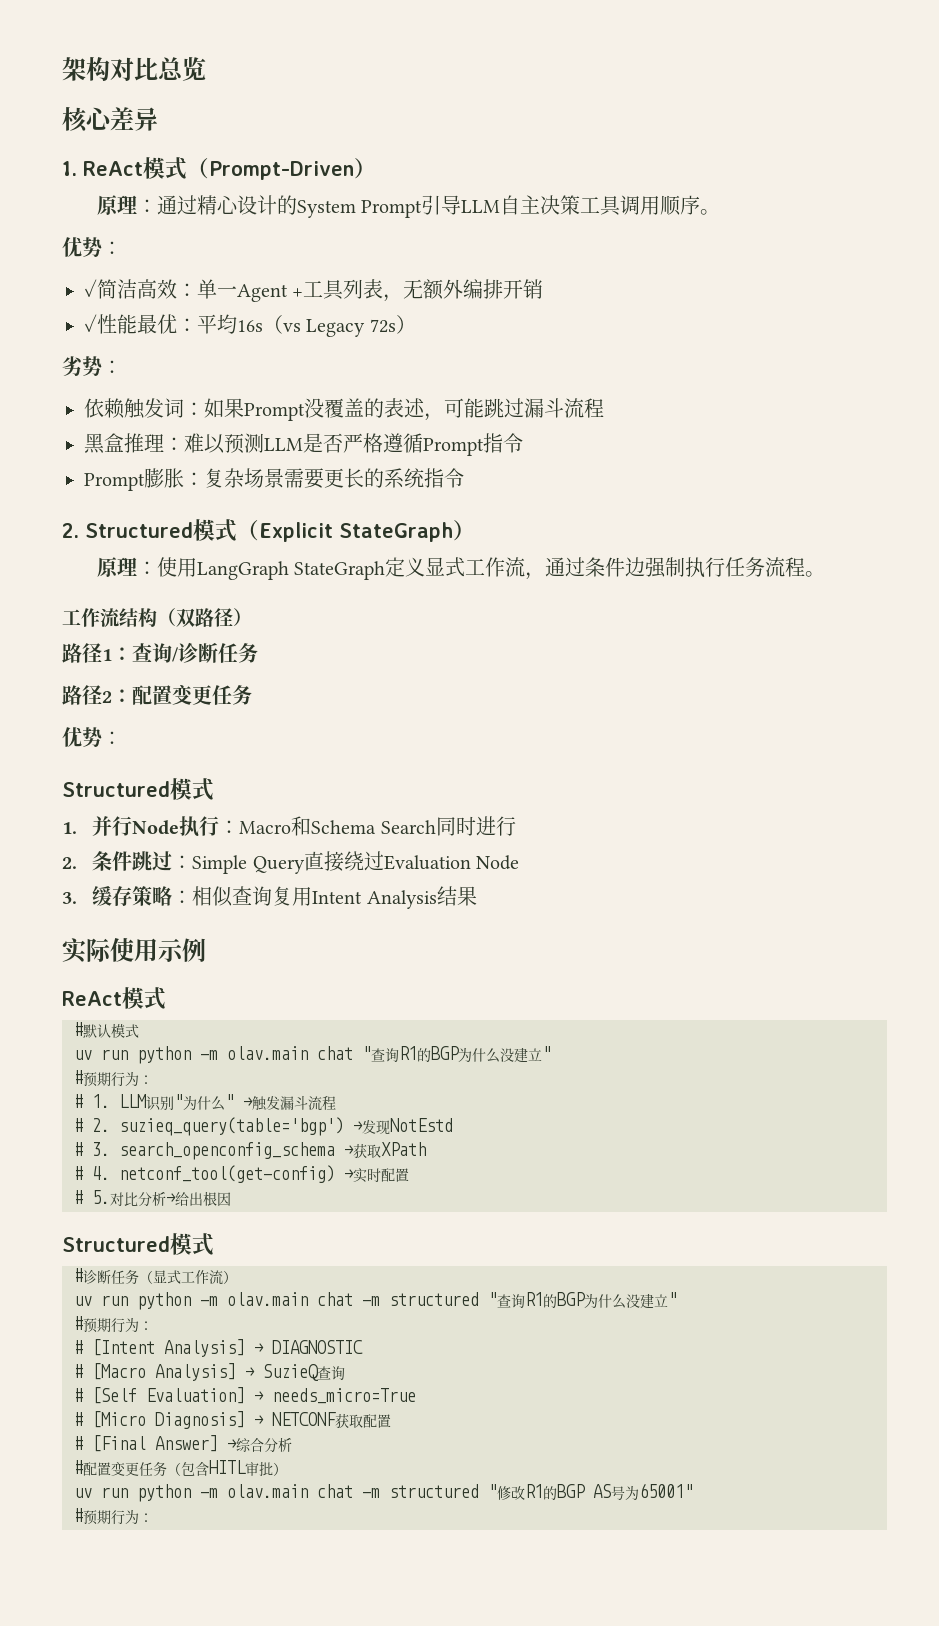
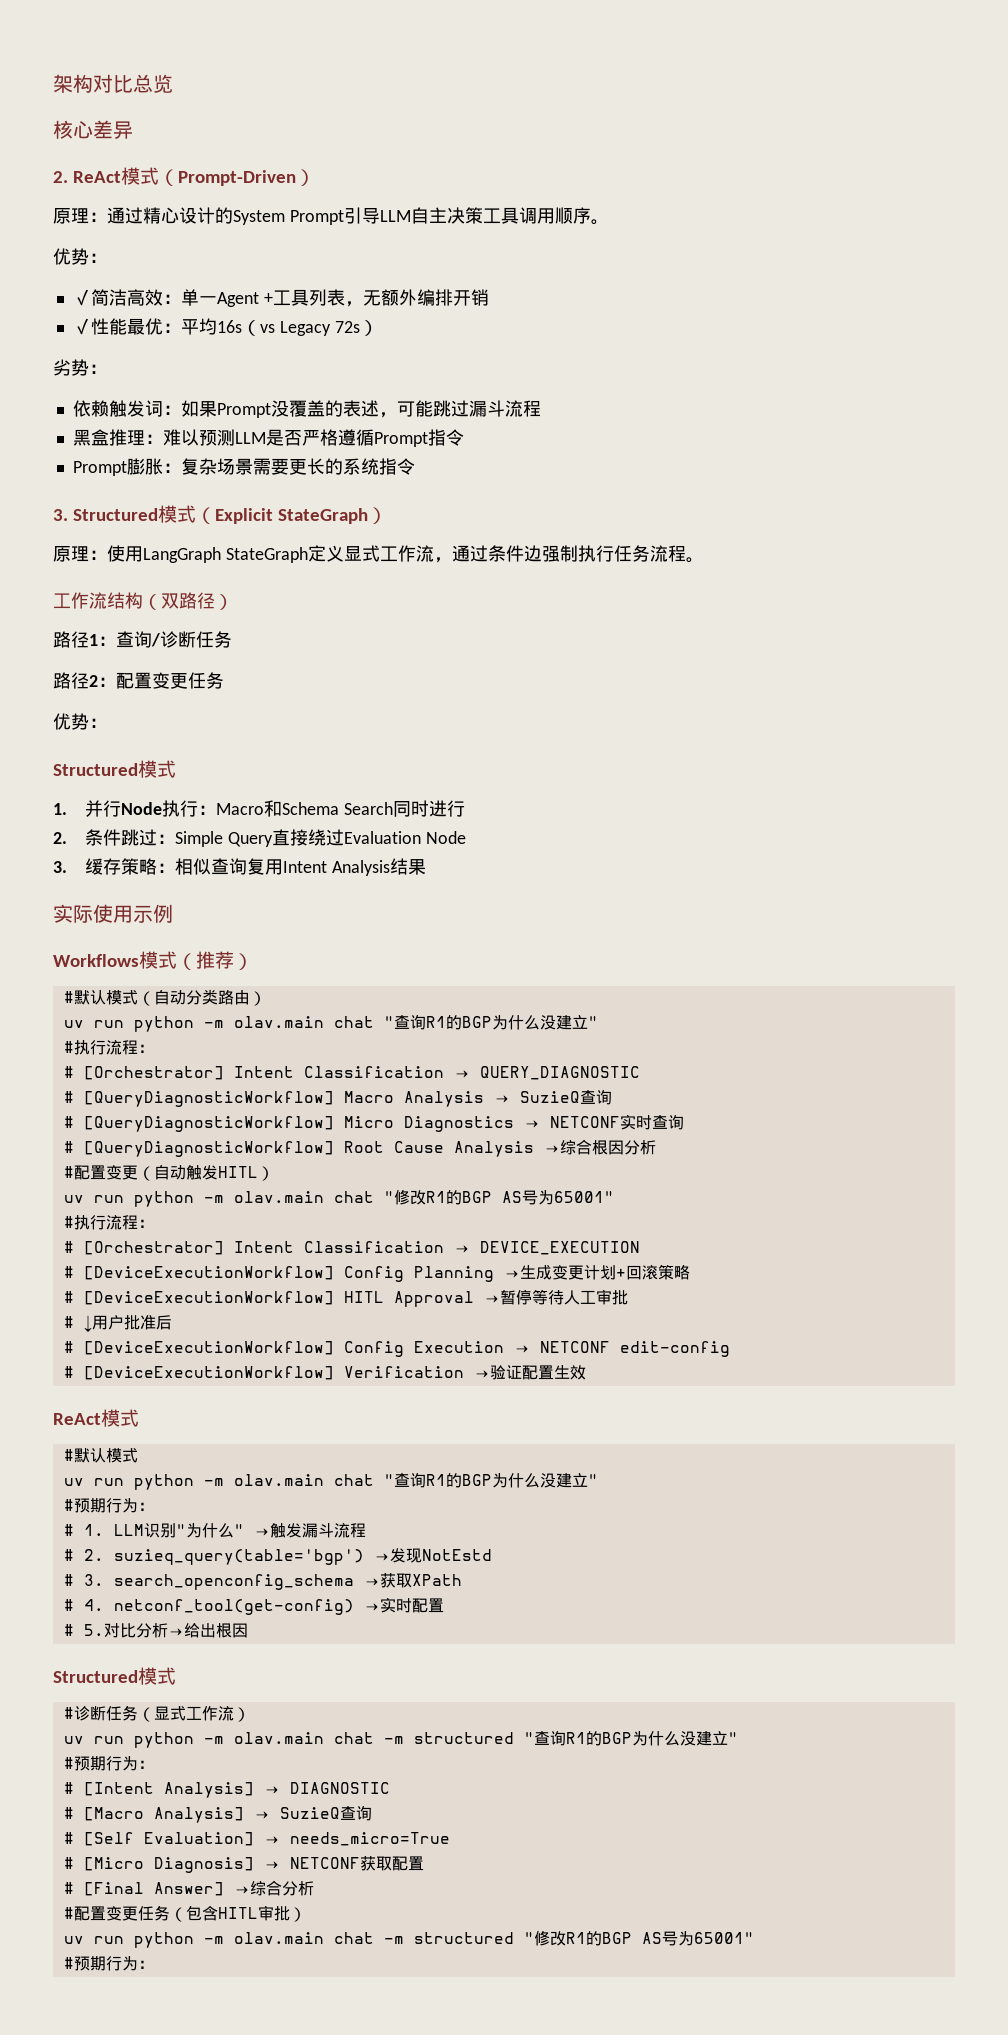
[62,161,77,176] 1. -> [53,171,68,183] 2.
[62,523,79,538] 2. -> [53,509,68,521] 3.
(206, 950) none -> [53,951,253,970] [63,989,266,1006] [63,1014,598,1032] [63,1040,154,1055] [63,1066,640,1080] [63,1089,612,1107] [63,1114,684,1132] [63,1139,656,1157] [63,1165,274,1181] [63,1189,614,1207] [63,1215,154,1230] [63,1241,640,1255] [63,1264,690,1282] [63,1289,628,1307] [63,1315,172,1332] [63,1341,730,1357] [63,1365,586,1380] // Workflows模式（推荐） // #默认模式（自动分类路由） // uv run python -m olav.main chat "查询R1的BGP为什么没建立" // #执行流程： // # [Orchestrator] Intent Classification → QUERY_DIAGNOSTIC // # [QueryDiagnosticWorkflow] Macro Analysis → SuzieQ查询 // # [QueryDiagnosticWorkflow] Micro Diagnostics → NETCONF实时查询 // # [QueryDiagnosticWorkflow] Root Cause Analysis →综合根因分析 // #配置变更（自动触发HITL） // uv run python -m olav.main chat "修改R1的BGP AS号为65001" // #执行流程： // # [Orchestrator] Intent Classification → DEVICE_EXECUTION // # [DeviceExecutionWorkflow] Config Planning →生成变更计划+回滚策略 // # [DeviceExecutionWorkflow] HITL Approval →暂停等待人工审批 // # ↓用户批准后 // # [DeviceExecutionWorkflow] Config Execution → NETCONF edit-config // # [DeviceExecutionWorkflow] Verification →验证配置生效

